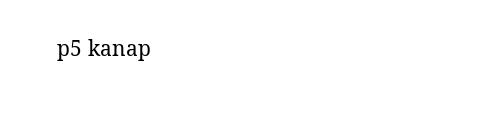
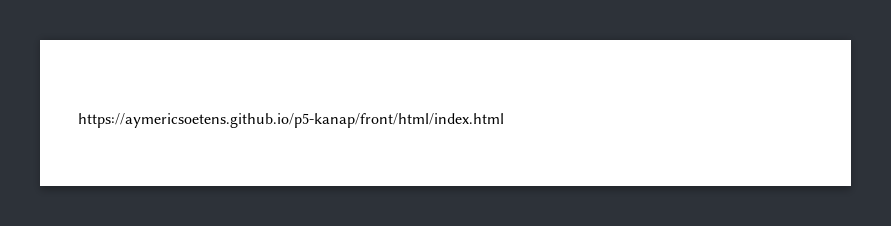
[57,39,151,61] p5 kanap -> [78,113,504,128] https://aymericsoetens.github.io/p5-kanap/front/html/index.html

